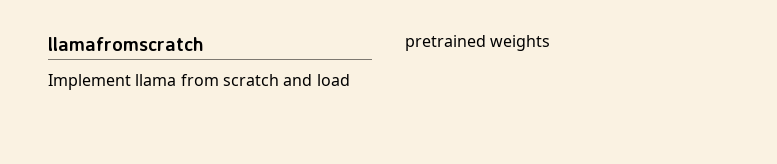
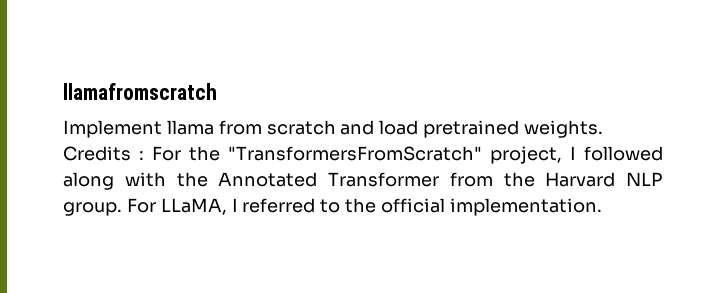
[490,35,551,51] weights -> [524,120,604,138] [63,146,663,164] [63,172,663,190] [63,198,602,216] weights. Credits : For the "TransformersFromScratch" project, I followed along with the Annotated Transformer from the Harvard NLP group. For LLaMA, I referred to the official implementation.

